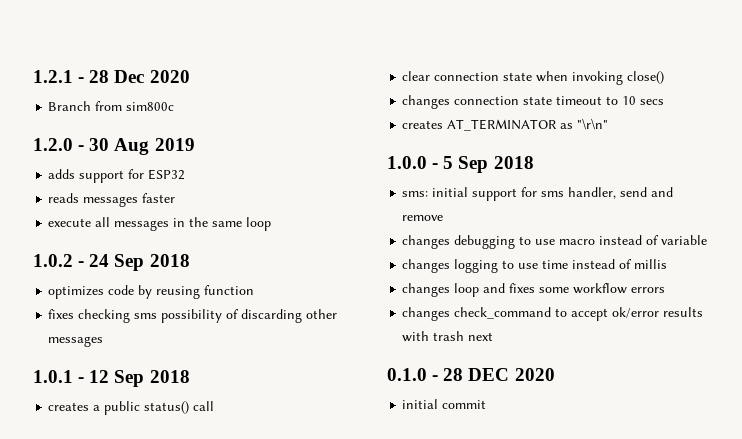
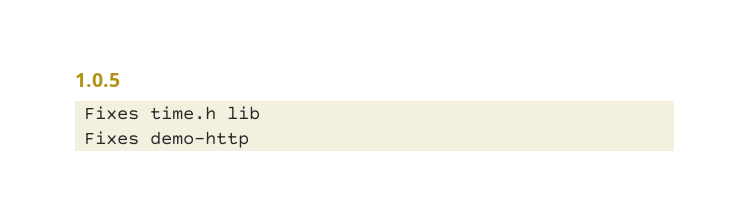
[33,70,190,83] [48,101,175,111] [33,138,195,155] [48,169,186,183] [48,193,176,207] [48,217,272,231] [33,254,190,271] [48,285,255,299] [48,309,338,323] [48,336,104,347] [33,370,190,387] [48,401,215,415] [402,71,665,85] [402,95,665,109] [402,118,609,131] [387,156,534,173] [402,187,674,201] [402,215,444,221] [402,235,708,249] [402,259,668,273] [402,283,666,297] [402,307,704,321] [402,331,494,342] [387,368,555,381] [402,399,487,409] 1.2.1 - 28 Dec 2020 // Branch from sim800c // 1.2.0 - 30 Aug 2019 // adds support for ESP32 // reads messages faster // execute all messages in the same loop // 1.0.2 - 24 Sep 2018 // optimizes code by reusing function // fixes checking sms possibility of discarding other messages // 1.0.1 - 12 Sep 2018 // creates a public status() call // clear connection state when invoking close() // changes connection state timeout to 10 secs // creates AT_TERMINATOR as "\r\n" // 1.0.0 - 5 Sep 2018 // sms: initial support for sms handler, send and remove // changes debugging to use macro instead of variable // changes logging to use time instead of millis // changes loop and fixes some workflow errors // changes check_command to accept ok/error results with trash next // 0.1.0 - 28 DEC 2020 // initial commit -> [75,73,120,87] [84,106,261,120] [84,131,250,148] 1.0.5 // Fixes time.h lib // Fixes demo-http

